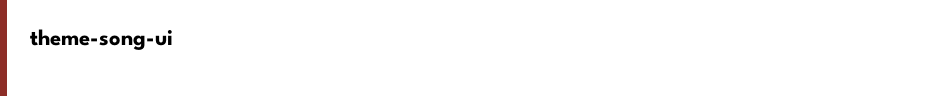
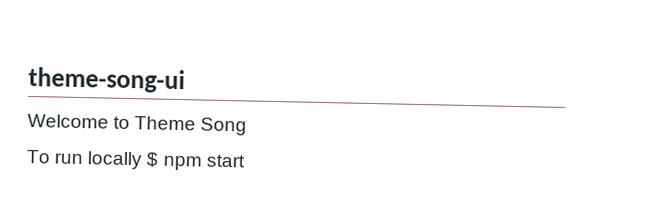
(173, 39) none -> [27,113,248,136] [26,149,245,171] // Welcome to Theme Song // To run locally $ npm start

